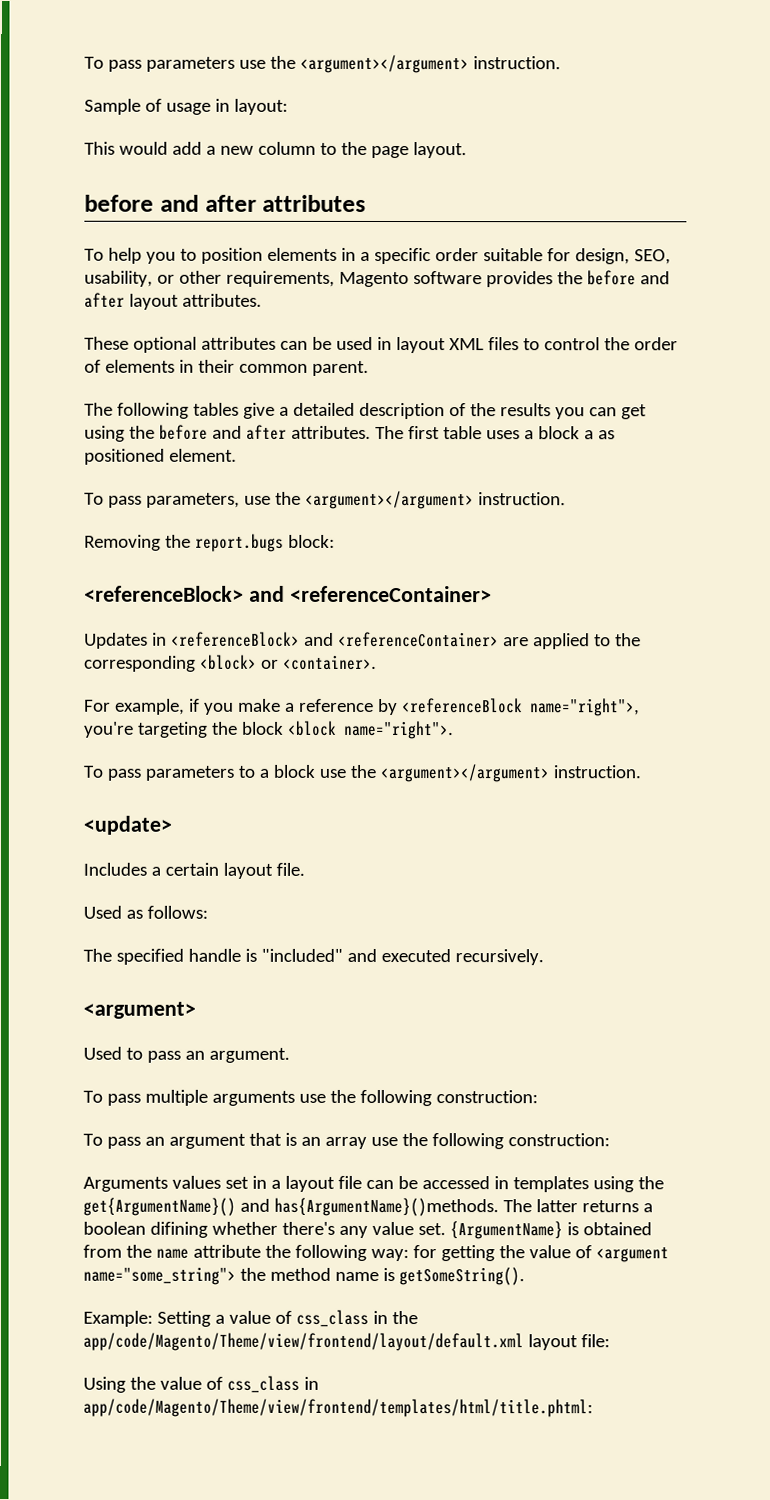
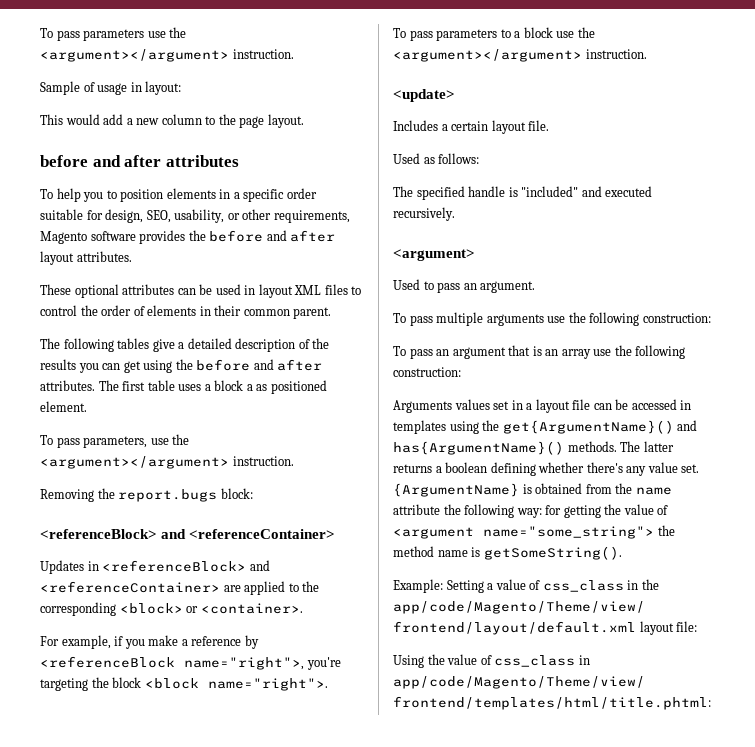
[273,1197,499,1217] has{ArgumentName}()methods. -> [393,441,617,455] has{ArgumentName}() methods.
[149,1221,208,1238] difining -> [490,462,536,476] defining

